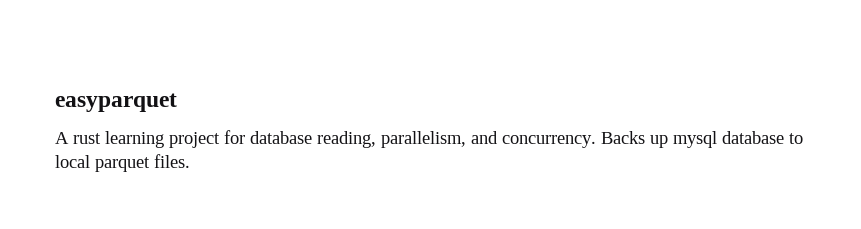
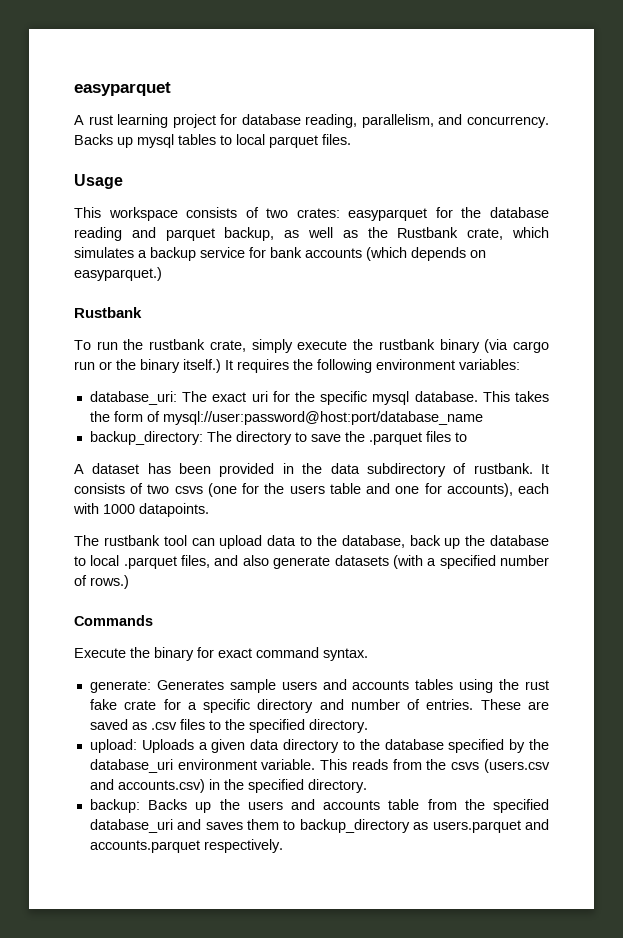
[722,131,784,144] database -> [178,134,216,145] tables
(190, 161) none -> [74,174,123,189] [74,207,549,221] [74,227,549,241] [74,247,486,261] [74,267,162,281] [74,307,142,318] [74,339,550,353] [74,359,520,373] [89,391,549,405] [89,411,483,425] [89,431,467,445] [74,463,549,477] [74,483,549,497] [73,503,209,517] [74,535,549,549] [74,555,549,569] [74,575,129,589] [74,615,153,626] [74,647,368,661] [89,679,549,693] [89,699,549,713] [89,719,368,733] [89,739,549,753] [89,759,551,773] [89,779,367,793] [89,799,549,813] [89,819,549,833] [89,839,283,853] // Usage // This workspace consists of two crates: easyparquet for the database reading and parquet backup, as well as the Rustbank crate, which simulates a backup service for bank accounts (which depends on easyparquet.) // Rustbank // To run the rustbank crate, simply execute the rustbank binary (via cargo run or the binary itself.) It requires the following environment variables: // database_uri: The exact uri for the specific mysql database. This takes the form of mysql://user:password@host:port/database_name // backup_directory: The directory to save the .parquet files to // A dataset has been provided in the data subdirectory of rustbank. It consists of two csvs (one for the users table and one for accounts), each with 1000 datapoints. // The rustbank tool can upload data to the database, back up the database to local .parquet files, and also generate datasets (with a specified number of rows.) // Commands // Execute the binary for exact command syntax. // generate: Generates sample users and accounts tables using the rust fake crate for a specific directory and number of entries. These are saved as .csv files to the specified directory. // upload: Uploads a given data directory to the database specified by the database_uri environment variable. This reads from the csvs (users.csv and accounts.csv) in the specified directory. // backup: Backs up the users and accounts table from the specified database_uri and saves them to backup_directory as users.parquet and accounts.parquet respectively.

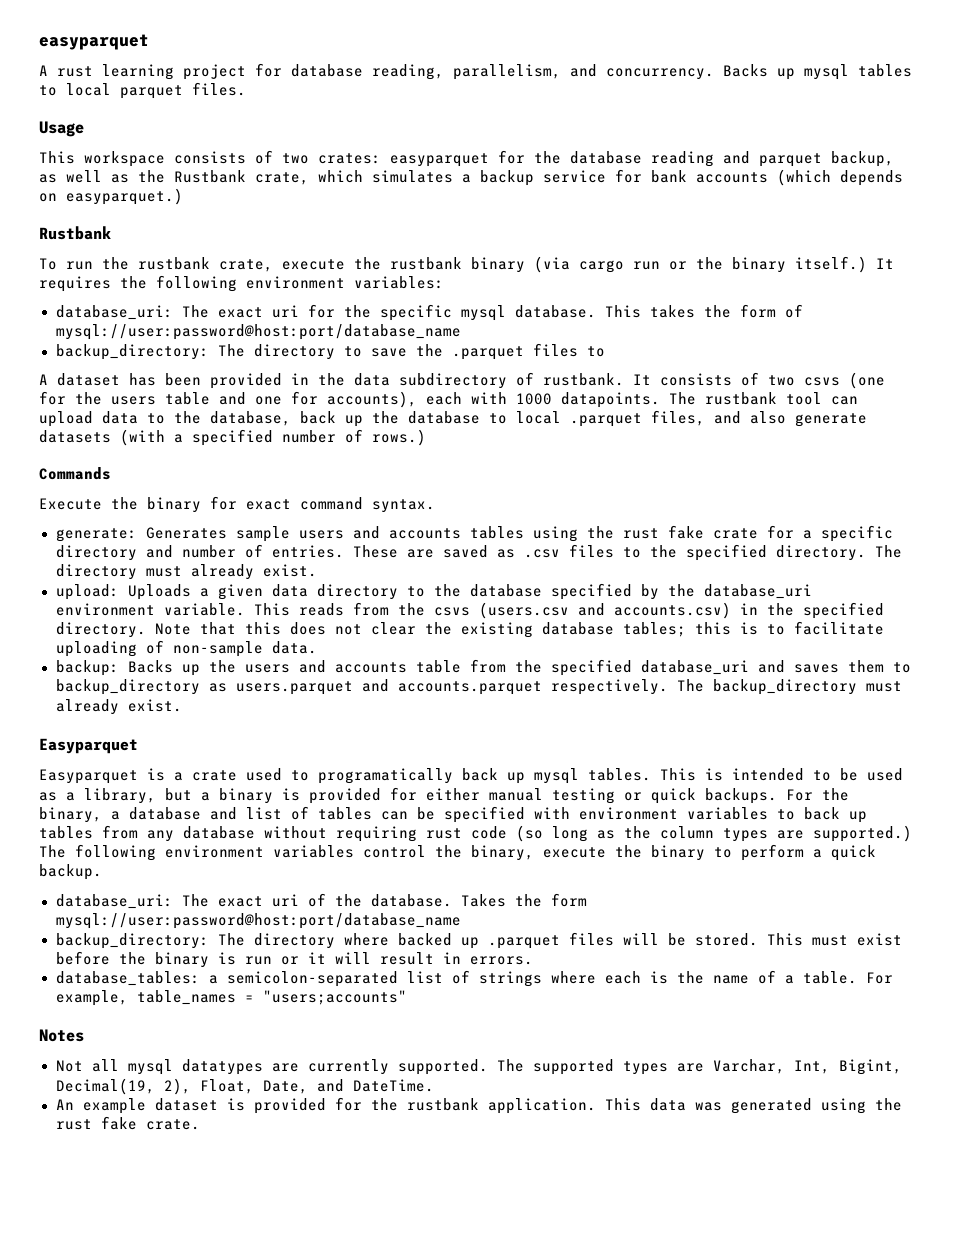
[251,339,293,353] simply -> (273, 265) none
(209, 510) // -> (660, 400) none
(368, 726) none -> [874,545,902,558] [55,564,317,580] The directory must already exist.
(367, 786) none -> [154,621,884,638] [55,640,317,657] Note that this does not clear the existing database tables; this is to facilitate uploading of non-sample data.
(283, 846) none -> [676,679,902,695] [55,699,182,715] [39,738,138,754] [39,768,903,784] [39,787,849,804] [39,806,867,823] [39,825,912,842] [39,844,876,861] [39,864,102,880] [55,893,587,909] [55,913,461,929] [55,932,902,949] [55,951,533,968] [55,970,893,987] [55,990,407,1006] [39,1029,84,1042] [55,1059,902,1075] [55,1078,434,1095] [55,1097,902,1114] [55,1116,200,1130] The backup_directory must already exist. // Easyparquet // Easyparquet is a crate used to programatically back up mysql tables. This is intended to be used as a library, but a binary is provided for either manual testing or quick backups. For the binary, a database and list of tables can be specified with environment variables to back up tables from any database without requiring rust code (so long as the column types are supported.) The following environment variables control the binary, execute the binary to perform a quick backup. // database_uri: The exact uri of the database. Takes the form mysql://user:password@host:port/database_name // backup_directory: The directory where backed up .parquet files will be stored. This must exist before the binary is run or it will result in errors. // database_tables: a semicolon-separated list of strings where each is the name of a table. For example, table_names = "users;accounts" // Notes // Not all mysql datatypes are currently supported. The supported types are Varchar, Int, Bigint, Decimal(19, 2), Float, Date, and DateTime. // An example dataset is provided for the rustbank application. This data was generated using the rust fake crate.

